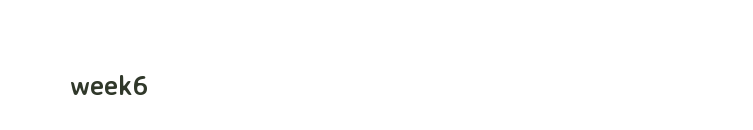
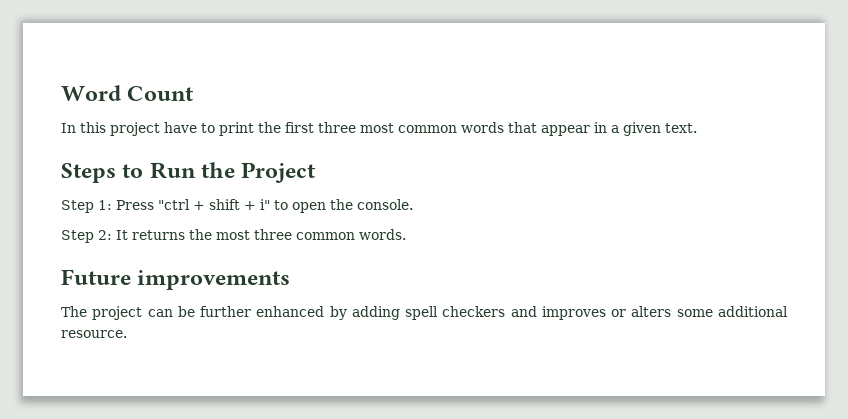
[70,75,148,95] week6 -> [61,85,195,101] [61,122,697,136] [61,162,317,183] [61,199,413,213] [61,229,406,243] [61,269,291,290] [61,306,788,320] [61,330,127,338] Word Count // In this project have to print the first three most common words that appear in a given text. // Steps to Run the Project // Step 1: Press "ctrl + shift + i" to open the console. // Step 2: It returns the most three common words. // Future improvements // The project can be further enhanced by adding spell checkers and improves or alters some additional resource.

